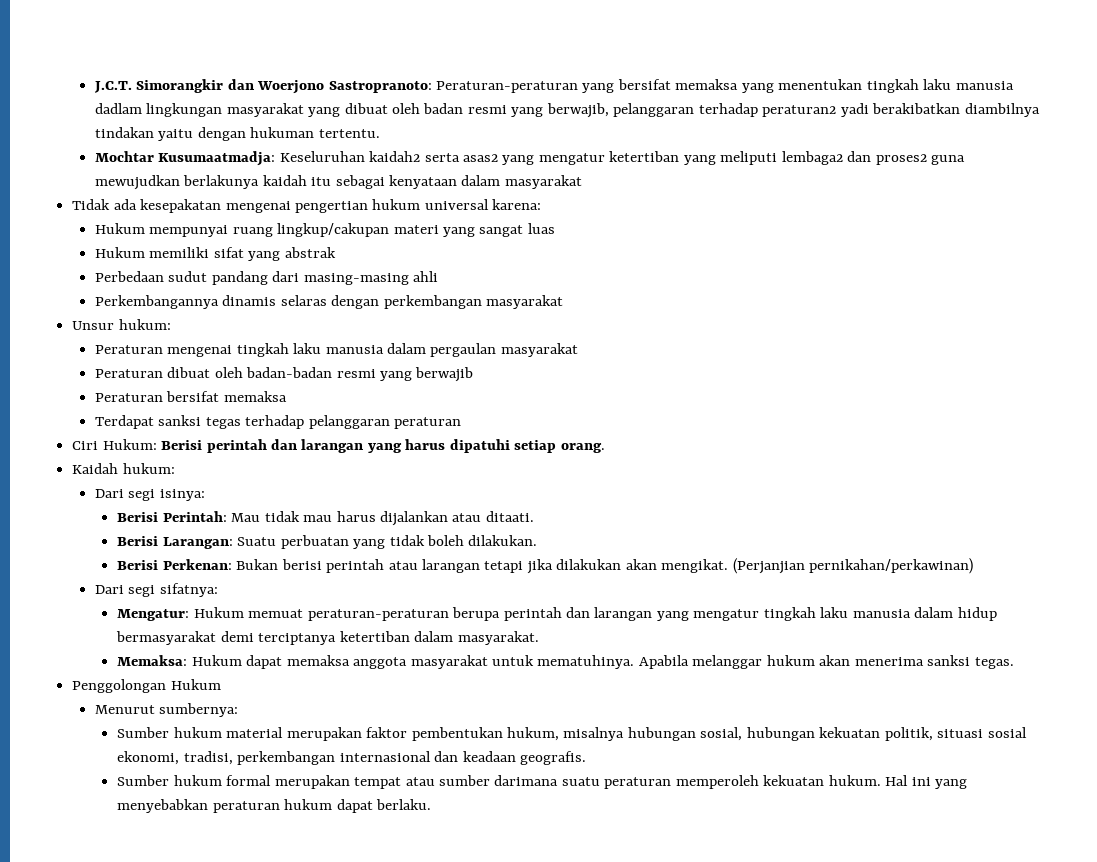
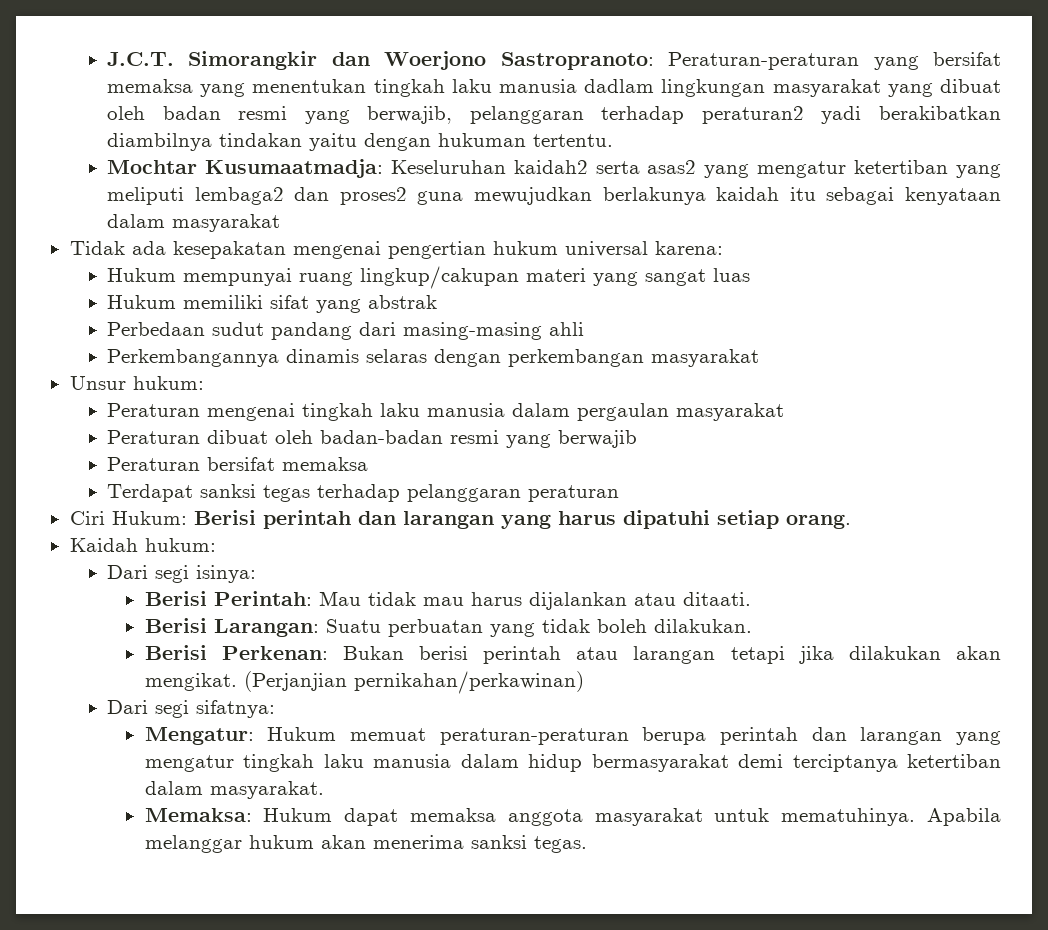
[72,679,221,693] [94,703,239,717] [117,727,1027,741] [117,751,586,765] [117,775,968,789] [117,799,432,813] // Penggolongan Hukum // Menurut sumbernya: // Sumber hukum material merupakan faktor pembentukan hukum, misalnya hubungan sosial, hubungan kekuatan politik, situasi sosial ekonomi, tradisi, perkembangan internasional dan keadaan geografis. // Sumber hukum formal merupakan tempat atau sumber darimana suatu peraturan memperoleh kekuatan hukum. Hal ini yang menyebabkan peraturan hukum dapat berlaku. -> (587, 844) none

